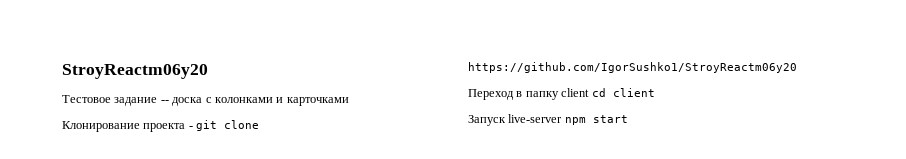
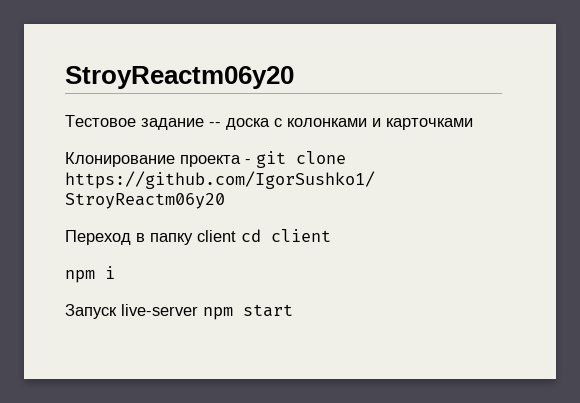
(655, 92) none -> [65,266,115,283] // npm i

